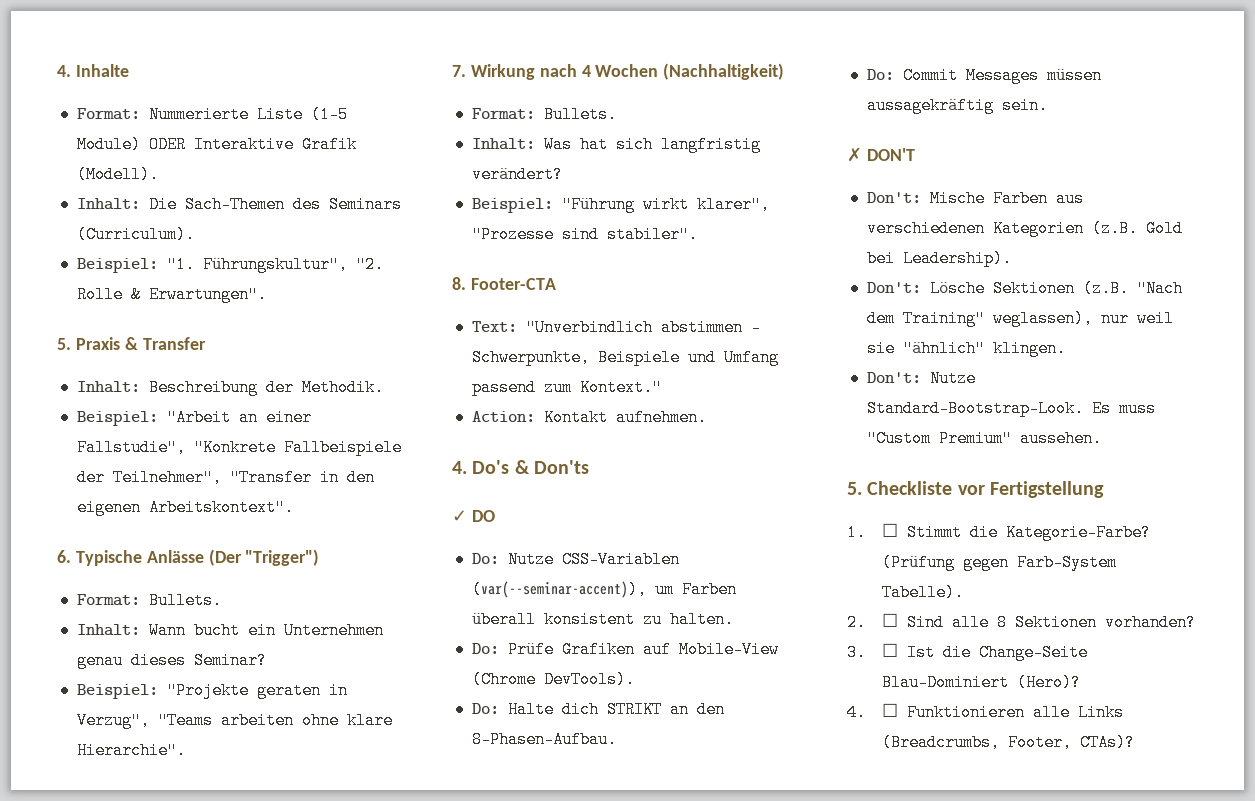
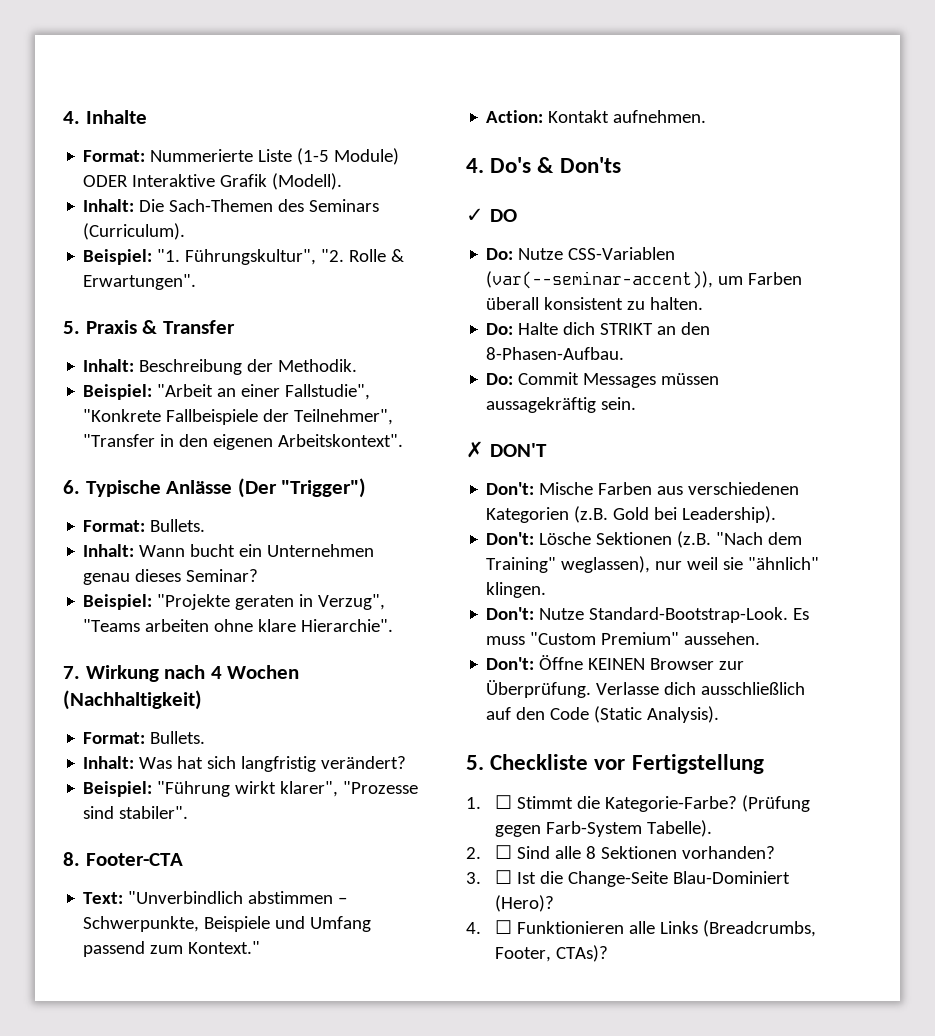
[471,641,779,658] [471,671,635,688] // Do: Prüfe Grafiken auf Mobile-View (Chrome DevTools). -> (704, 303) none
(1102, 438) none -> [486,655,745,670] [486,680,806,698] [486,706,720,723] // Don't: Öffne KEINEN Browser zur Überprüfung. Verlasse dich ausschließlich auf den Code (Static Analysis).

